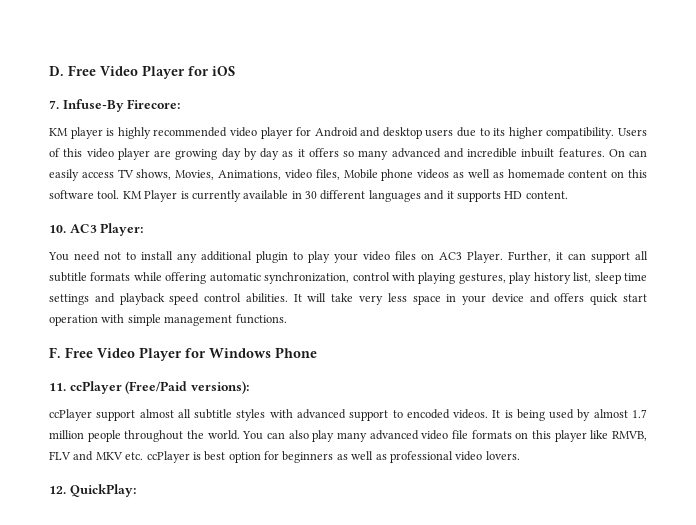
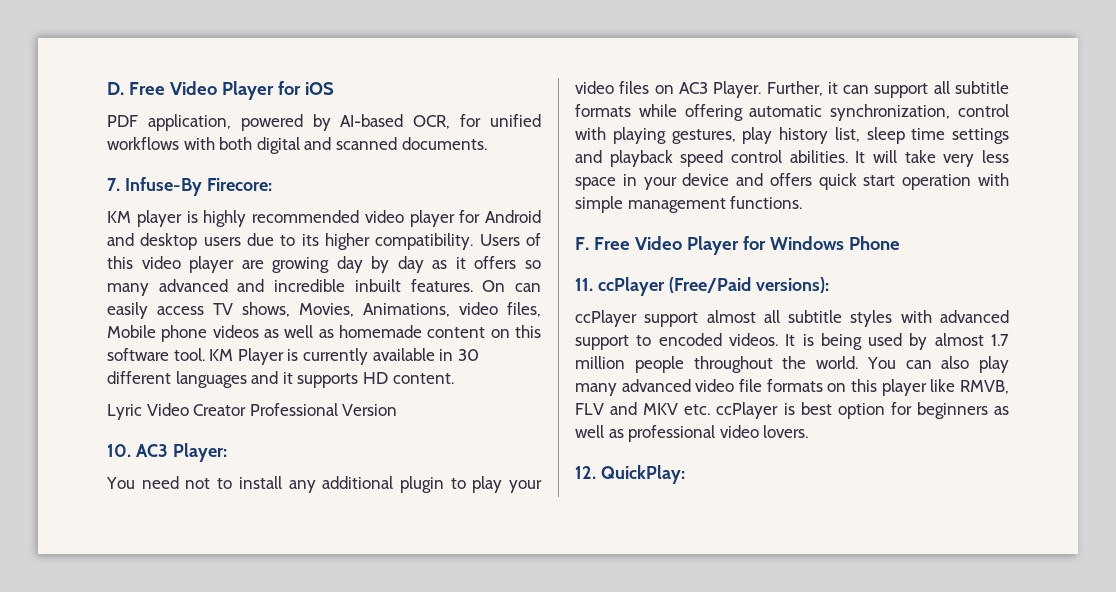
(235, 71) none -> [107,114,541,131] [107,137,487,154] // PDF application, powered by AI-based OCR, for unified workflows with both digital and scanned documents.
(568, 195) none -> [107,403,398,420] // Lyric Video Creator Professional Version

